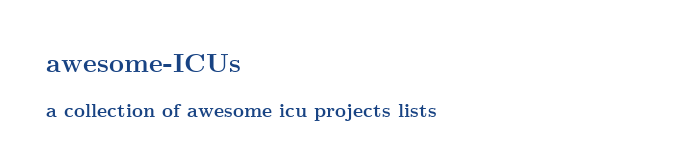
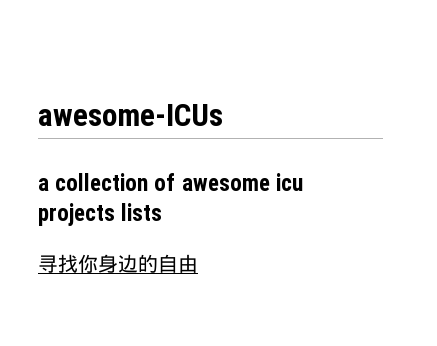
(437, 110) none -> [38,254,198,273] // 寻找你身边的自由

